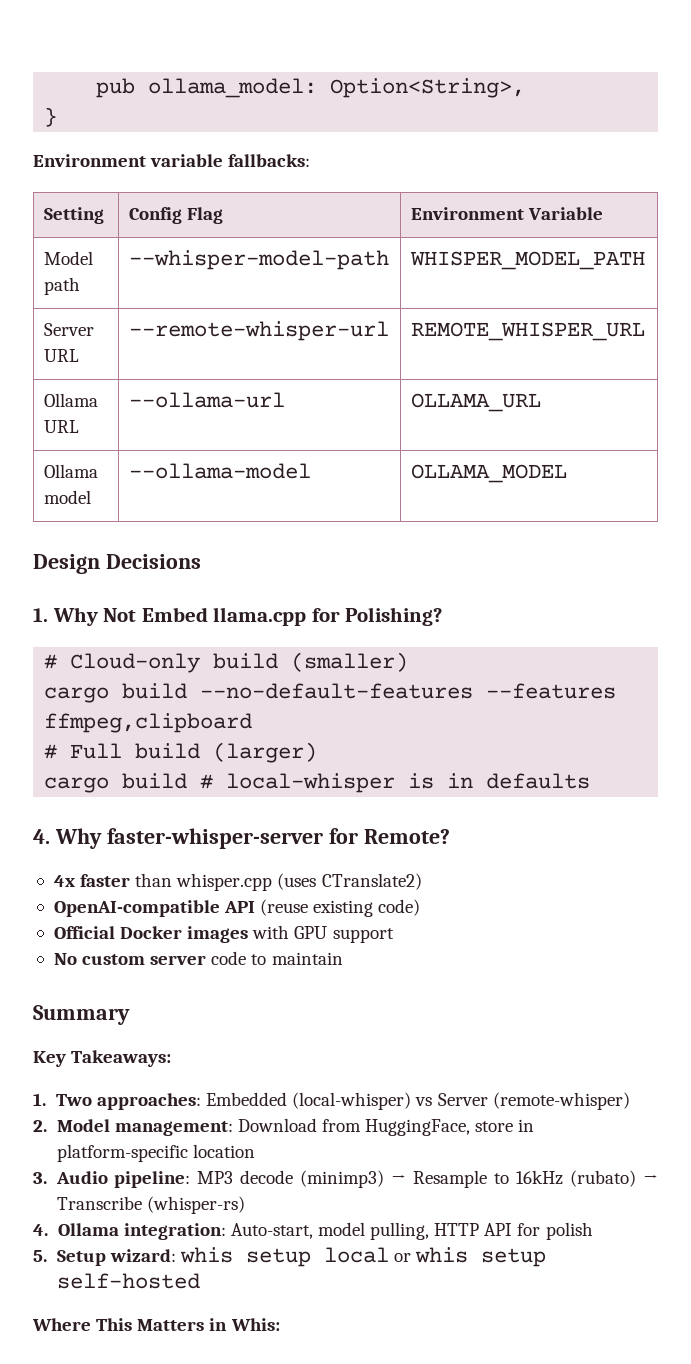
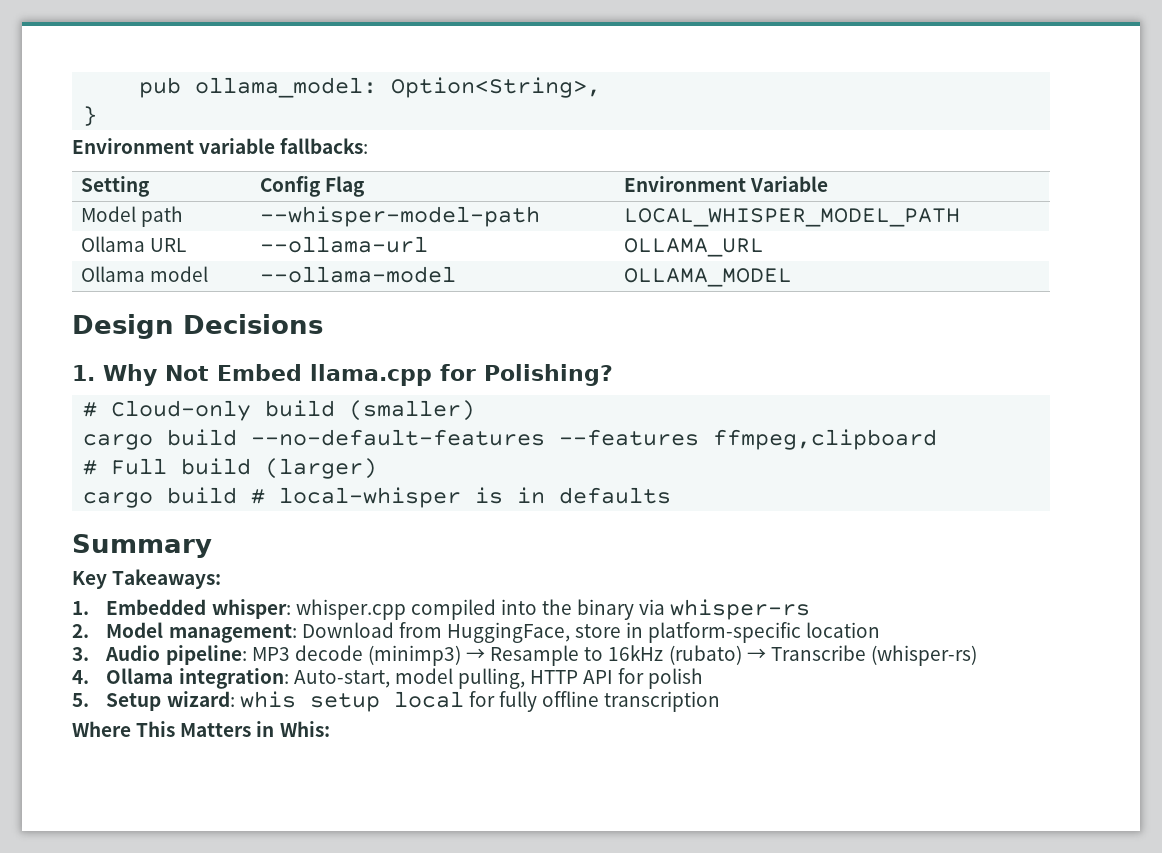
[409,251,645,270] [43,323,94,336] [43,349,79,362] [128,321,389,341] [410,322,645,341] WHISPER_MODEL_PATH // Server URL | --remote-whisper-url | REMOTE_WHISPER_URL -> [623,208,960,227] LOCAL_WHISPER_MODEL_PATH
[33,828,450,849] [53,873,422,891] [53,899,421,917] [53,925,394,943] [53,951,343,965] [33,1005,130,1025] [33,1050,172,1067] [33,1092,630,1110] 4. Why faster-whisper-server for Remote? // 4x faster than whisper.cpp (uses CTranslate2) // OpenAI-compatible API (reuse existing code) // Official Docker images with GPU support // No custom server code to maintain // Summary // Key Takeaways: // 1. Two approaches: Embedded (local-whisper) vs Server (remote-whisper) -> [72,534,212,558] [72,569,222,589] [72,599,811,620] Summary // Key Takeaways: // 1. Embedded whisper: whisper.cpp compiled into the binary via whisper-rs
[393,1247,547,1267] [56,1273,200,1289] or whis setup self-hosted -> [468,691,721,712] for fully offline transcription

